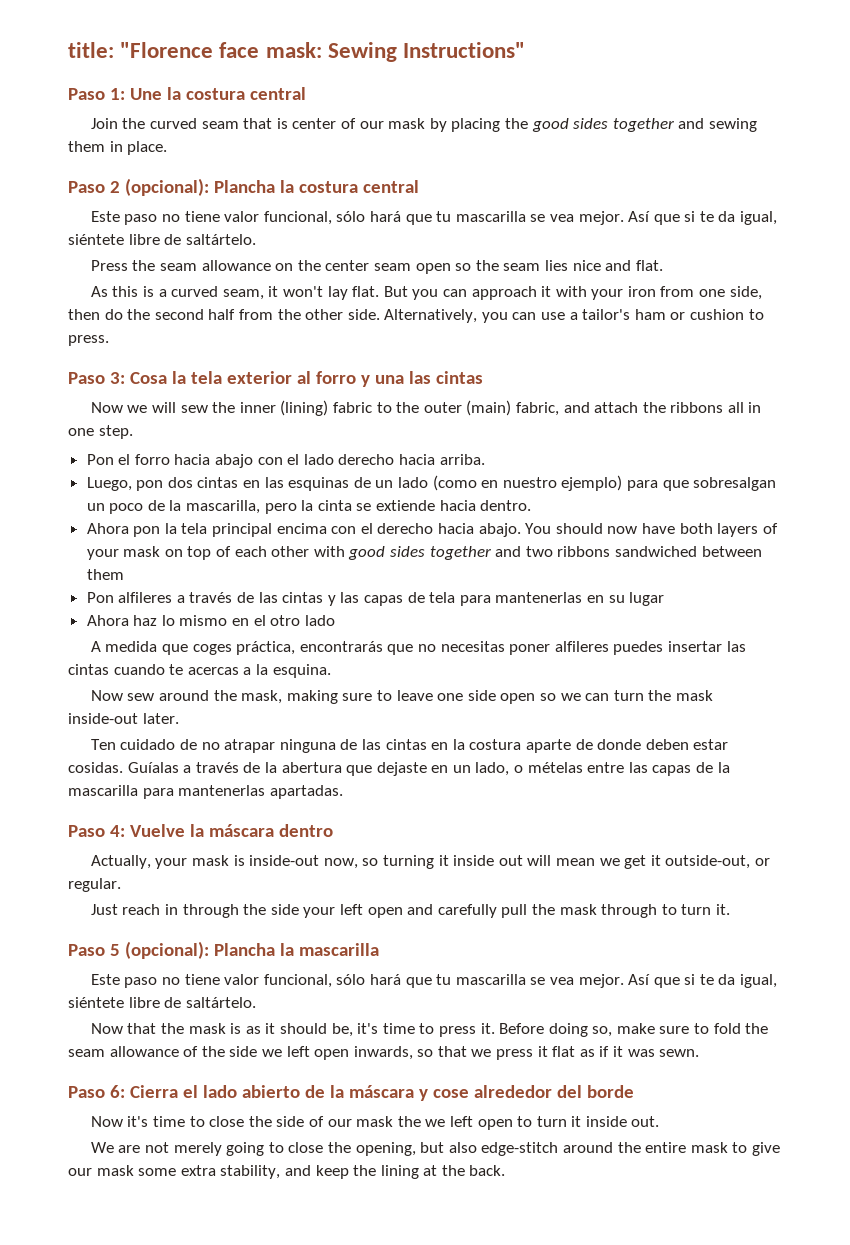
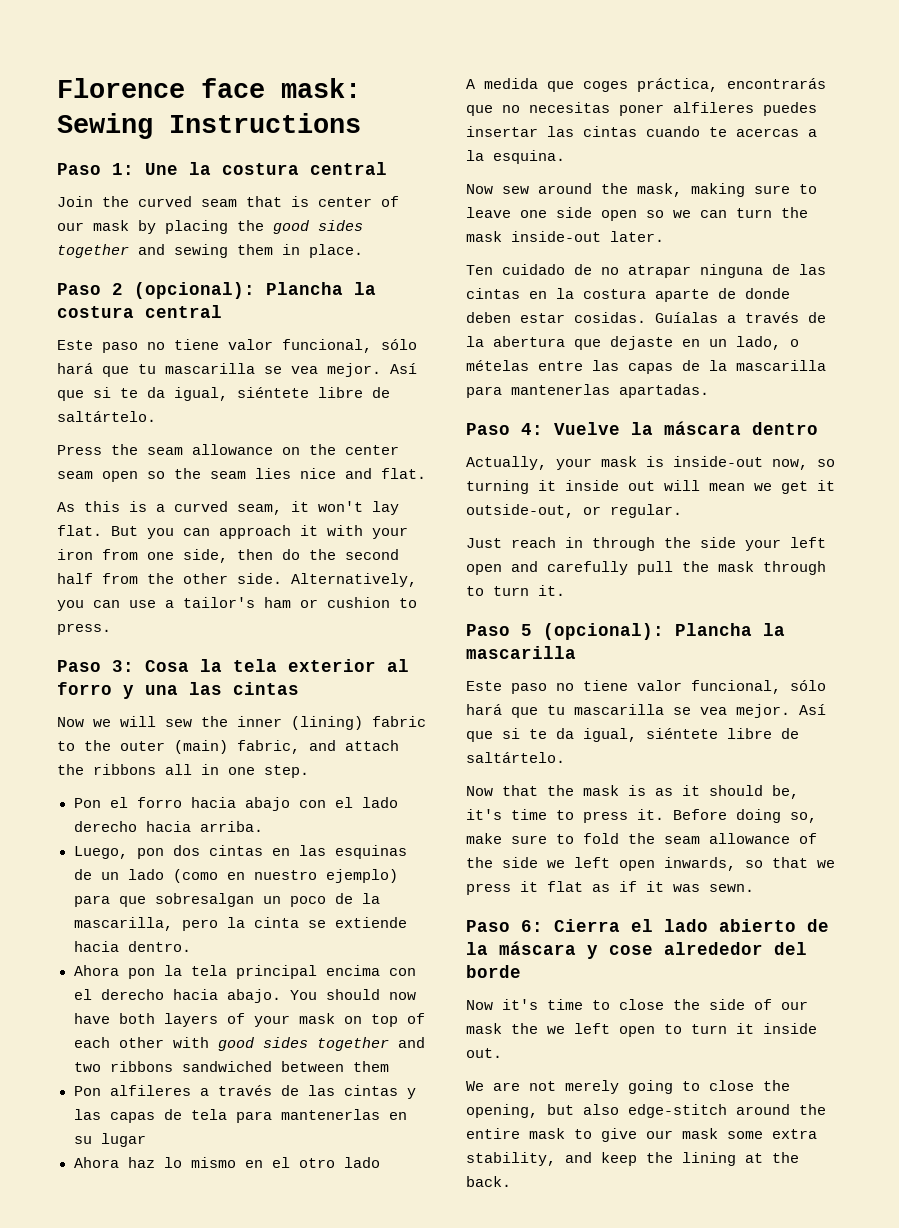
[68,42,214,58] title: "Florence -> [57,78,185,98] Florence
[403,42,526,58] Instructions" -> [169,113,361,133] Instructions

